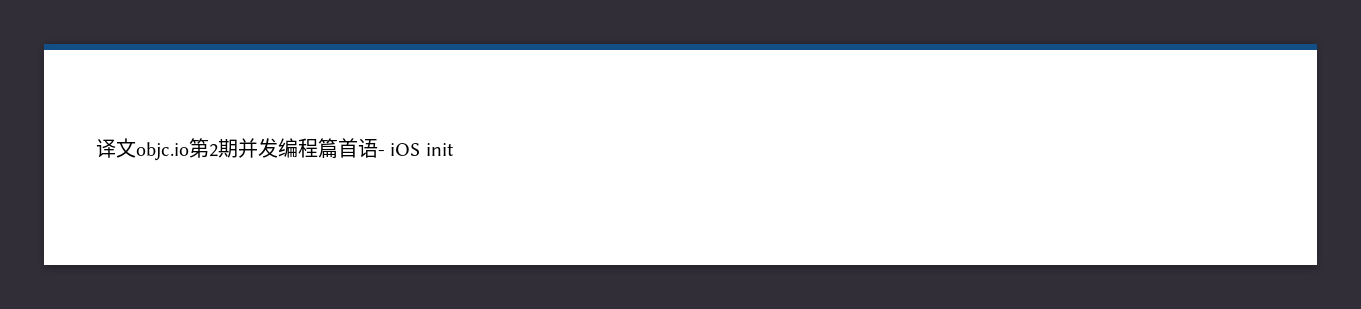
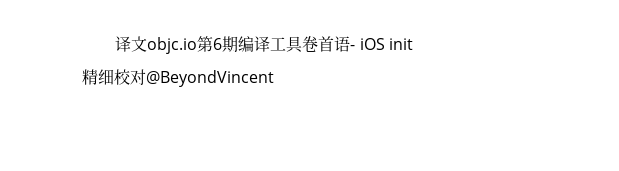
[209,138,338,159] 2期并发编程篇 -> [213,36,319,53] 6期编译工具卷
(454, 149) none -> [82,69,274,87] // 精细校对@BeyondVincent

